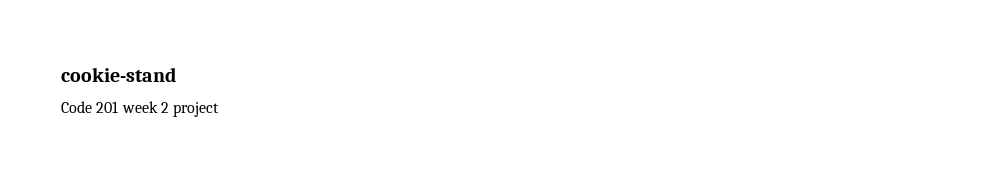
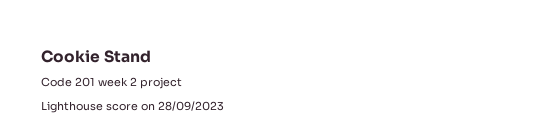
[61,67,176,82] cookie-stand -> [41,50,152,63] Cookie Stand
(220, 109) none -> [41,101,224,113] // Lighthouse score on 28/09/2023

